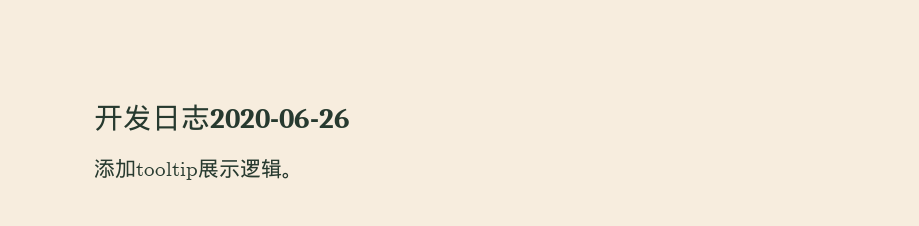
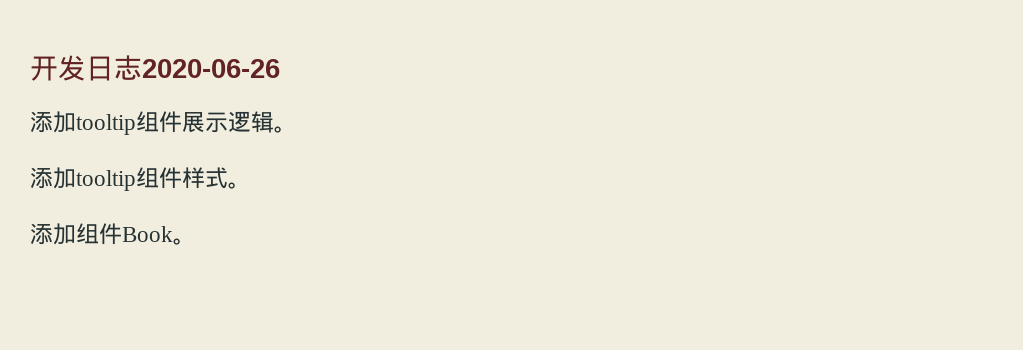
(198, 171) none -> [136,111,182,133] 组件
(303, 175) none -> [30,167,251,191] [30,223,196,245] // 添加tooltip组件样式。 // 添加组件Book。

